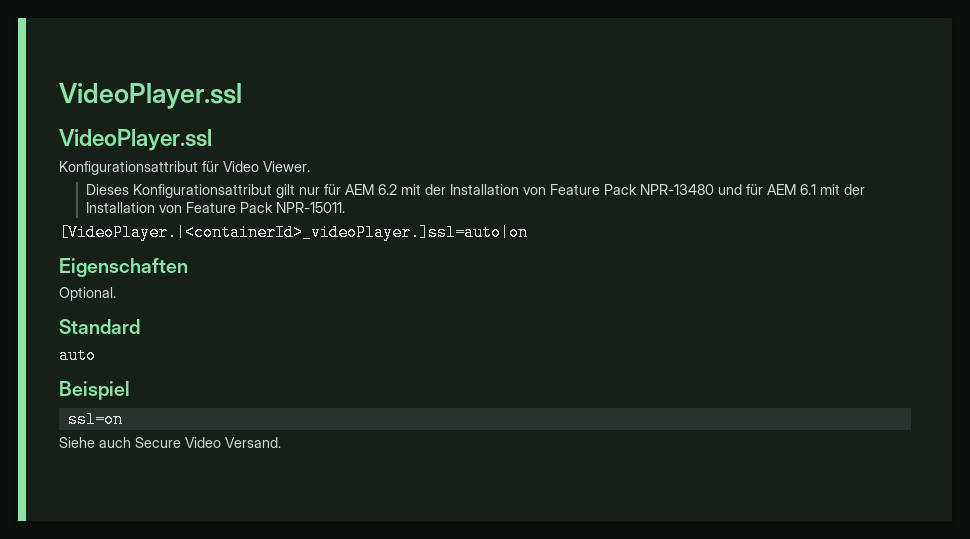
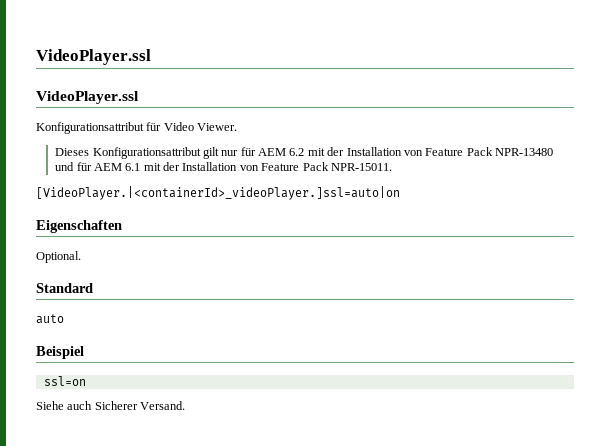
[135,437,221,448] Secure Video -> [94,401,138,410] Sicherer

